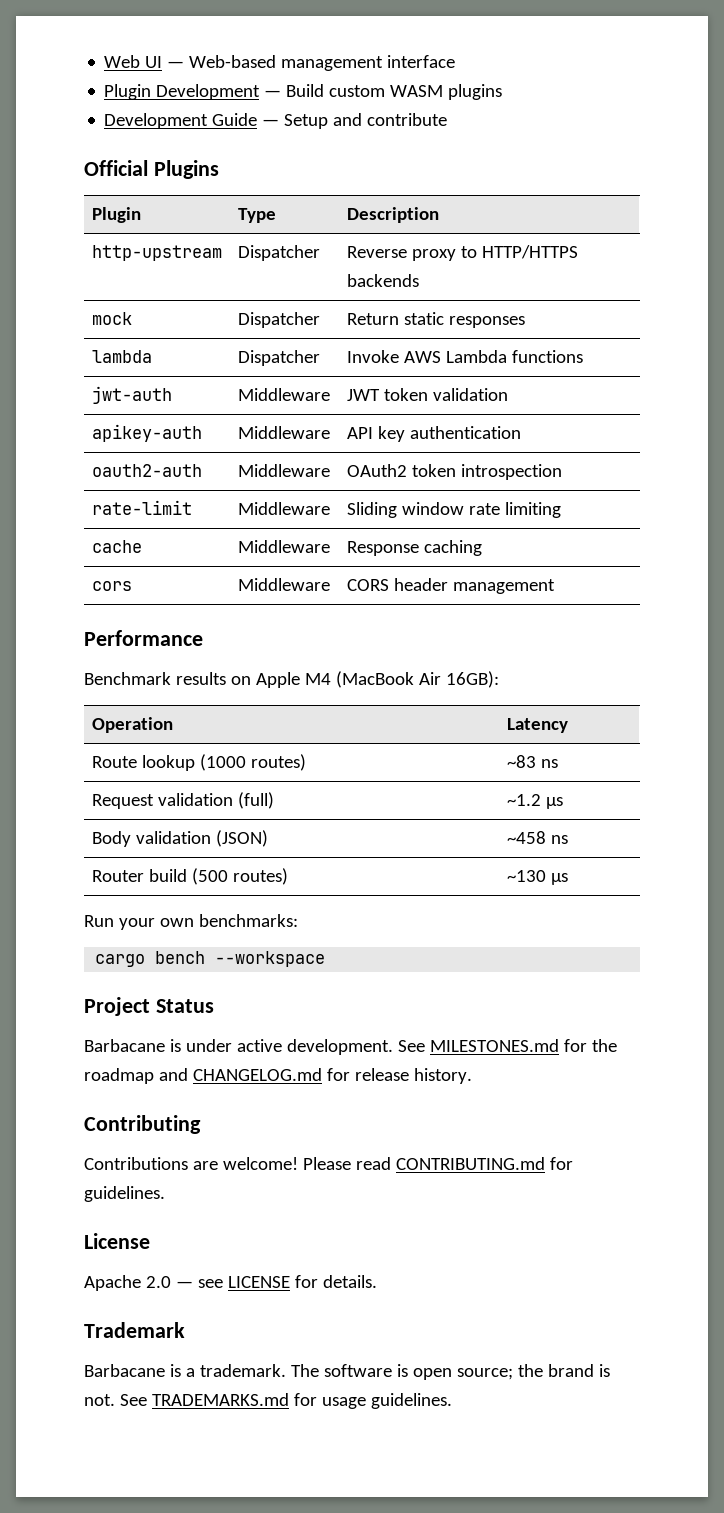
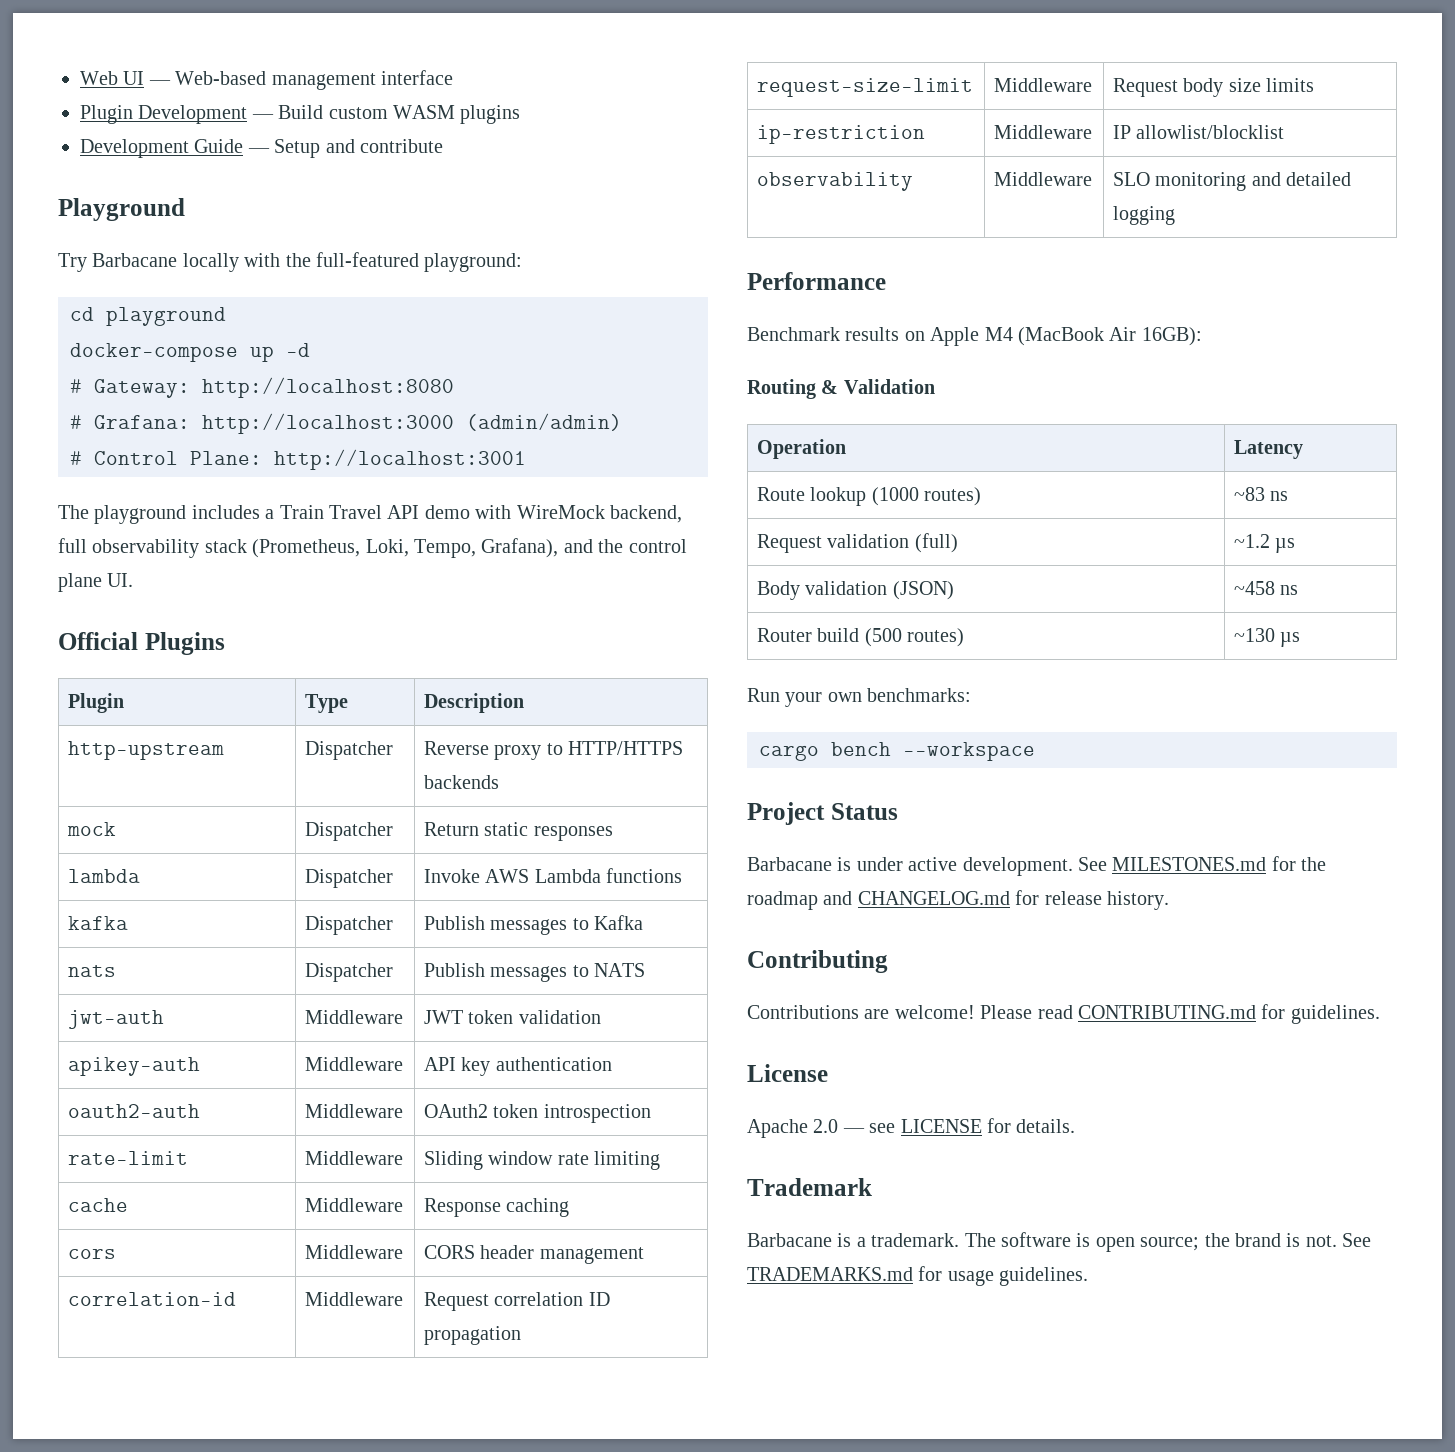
(448, 119) none -> [58,198,185,221] [58,252,523,272] [70,307,226,326] [70,343,310,362] [70,377,454,398] [70,413,622,434] [70,449,526,470] [58,505,682,524] [58,538,687,558] [58,573,134,592] // Playground // Try Barbacane locally with the full-featured playground: // cd playground // docker-compose up -d // # Gateway: http://localhost:8080 // # Grafana: http://localhost:3000 (admin/admin) // # Control Plane: http://localhost:3001 // The playground includes a Train Travel API demo with WireMock backend, full observability stack (Prometheus, Loki, Tempo, Grafana), and the control plane UI.
(583, 356) none -> [68,916,129,930] [305,916,394,935] [424,915,644,935] [68,965,117,977] [305,963,394,982] [424,963,646,982] // kafka | Dispatcher | Publish messages to Kafka // nats | Dispatcher | Publish messages to NATS
(555, 586) none -> [68,1292,237,1306] [305,1292,404,1306] [424,1292,610,1311] [424,1326,522,1345] [757,78,974,97] [994,78,1093,92] [1113,78,1315,97] [757,125,926,144] [994,125,1093,139] [1113,125,1285,139] [757,172,914,191] [994,172,1093,186] [1113,172,1352,191] [1113,206,1176,225] // correlation-id | Middleware | Request correlation ID propagation // request-size-limit | Middleware | Request body size limits // ip-restriction | Middleware | IP allowlist/blocklist // observability | Middleware | SLO monitoring and detailed logging
(499, 679) none -> [747,379,935,399] // Routing & Validation

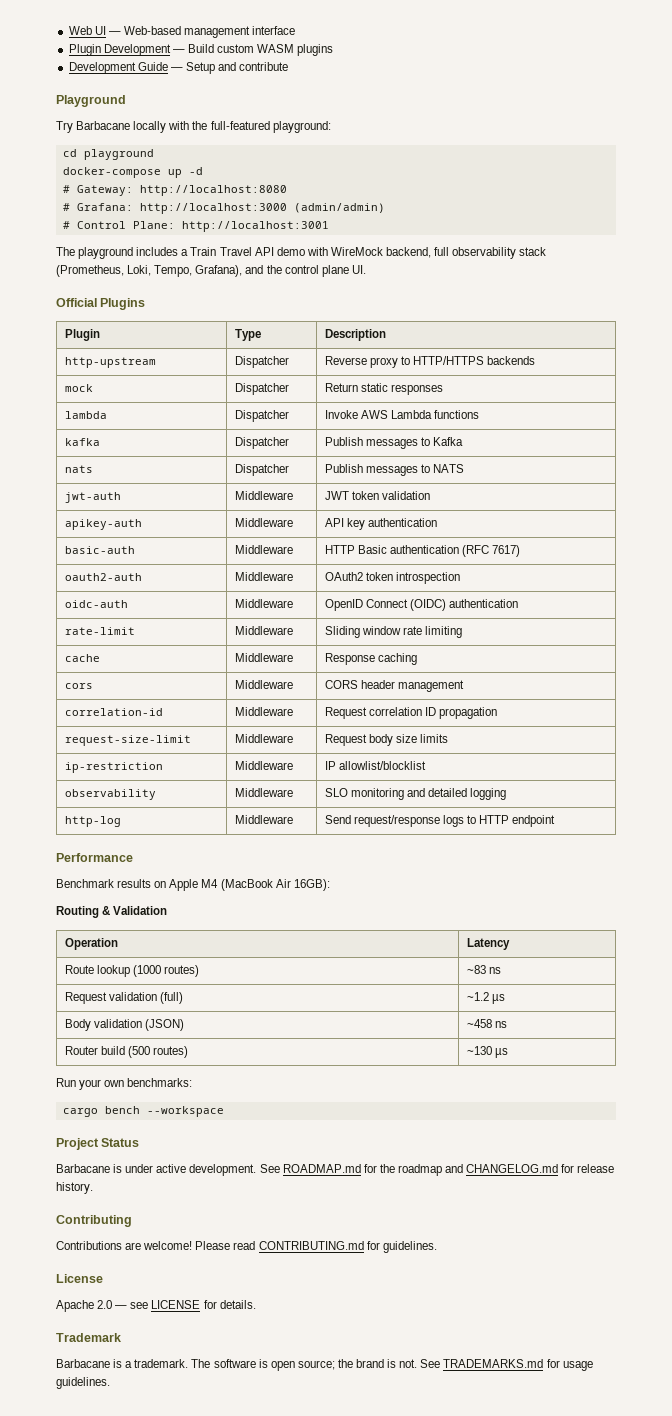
(612, 1064) none -> [64,546,135,554] [234,545,293,554] [324,545,520,557] // basic-auth | Middleware | HTTP Basic authentication (RFC 7617)
(651, 1113) none -> [64,600,128,608] [234,599,293,608] [324,599,518,611] // oidc-auth | Middleware | OpenID Connect (OIDC) authentication
(1176, 215) none -> [64,816,121,827] [234,815,293,824] [324,815,556,827] // http-log | Middleware | Send request/response logs to HTTP endpoint
[1112,857,1267,871] MILESTONES.md -> [282,1164,361,1173] ROADMAP.md

